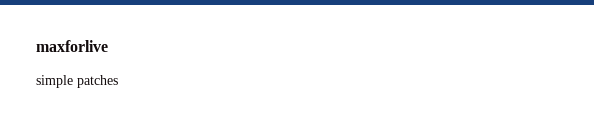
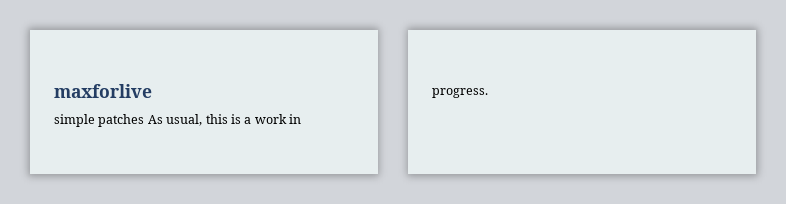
(118, 81) none -> [147,114,301,126] [432,88,488,98] As usual, this is a work in progress.

